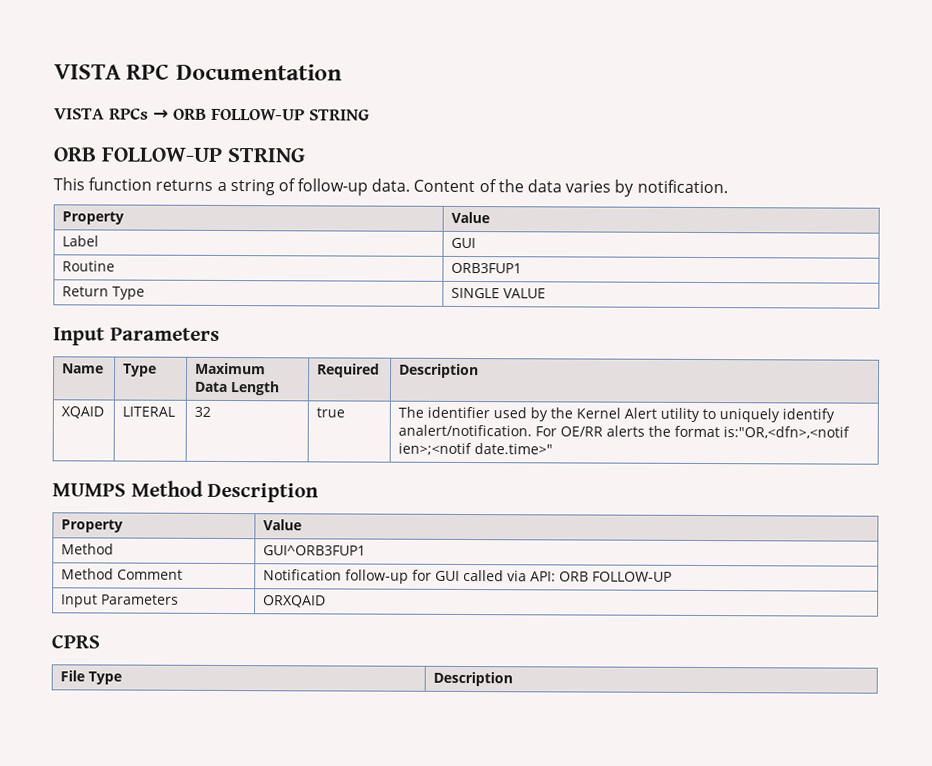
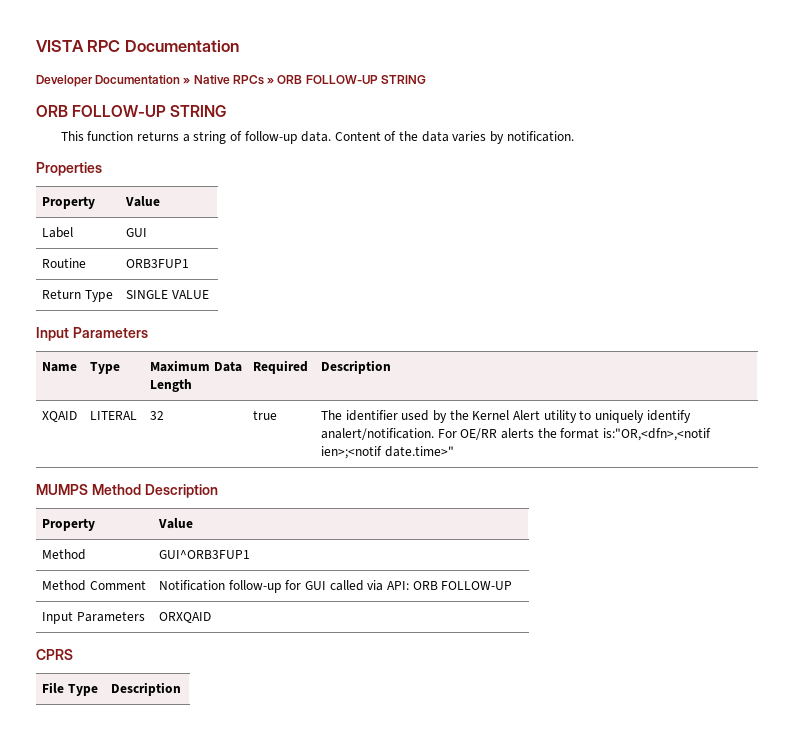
[54,108,169,120] VISTA RPCs → -> [36,75,275,87] Developer Documentation » Native RPCs »
(728, 186) none -> [36,162,102,176] // Properties

